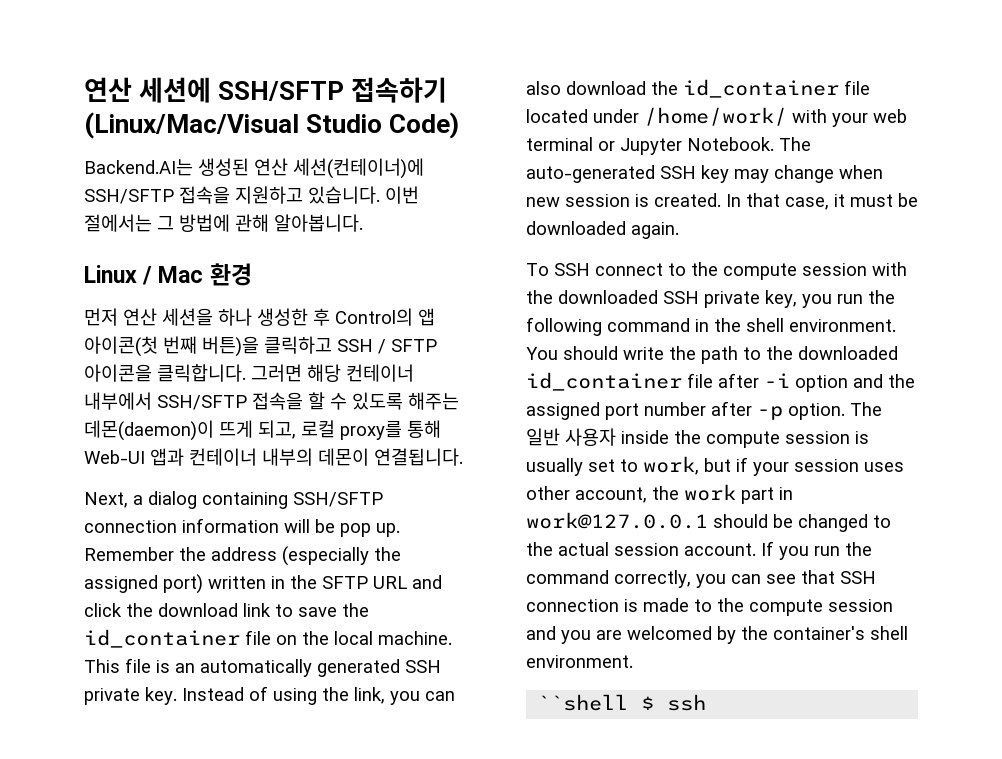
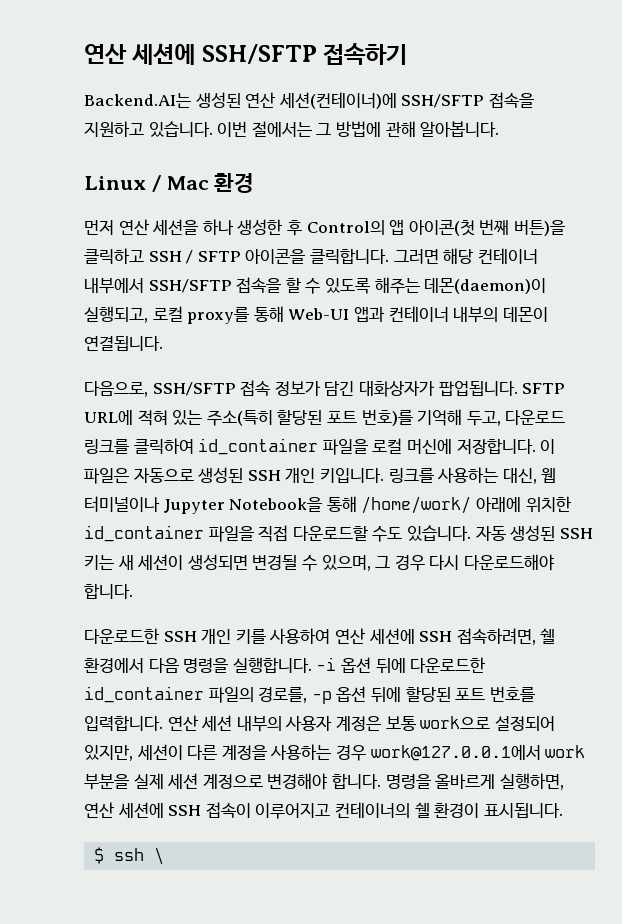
[84,112,460,139] (Linux/Mac/Visual Studio Code) -> (408, 54) none
[219,420,296,439] 뜨게 되고, -> [84,306,148,323] 실행되고,
[84,491,383,509] [84,518,400,537] [84,546,401,566] [84,574,442,594] [84,603,369,617] [84,629,452,648] [84,658,441,677] [84,686,455,705] [526,79,870,98] [526,107,907,127] [526,137,811,155] [526,165,883,183] [526,193,918,210] [526,221,679,239] [526,262,907,280] [526,290,895,308] [526,317,896,336] [526,346,898,364] [526,372,915,392] [526,401,882,420] [526,428,869,448] [526,456,904,476] [526,484,793,504] [526,512,891,532] [526,541,872,560] [526,570,876,588] [526,598,893,616] [526,626,908,644] [526,655,633,668] [537,694,629,711] Next, a dialog containing SSH/SFTP connection information will be pop up. Remember the address (especially the assigned port) written in the SFTP URL and click the download link to save the id_container file on the local machine. This file is an automatically generated SSH private key. Instead of using the link, you can also download the id_container file located under /home/work/ with your web terminal or Jupyter Notebook. The auto-generated SSH key may change when new session is created. In that case, it must be downloaded again. // To SSH connect to the compute session with the downloaded SSH private key, you run the following command in the shell environment. You should write the path to the downloaded id_container file after -i option and the assigned port number after -p option. The 일반 사용자 inside the compute session is usually set to work, but if your session uses other account, the work part in work@127.0.0.1 should be changed to the actual session account. If you run the command correctly, you can see that SSH connection is made to the compute session and you are welcomed by the container's shell environment. // ``shell -> [84,380,566,397] [84,409,566,426] [84,438,556,455] [84,467,557,484] [84,496,571,514] [84,525,593,542] [84,554,554,571] [84,583,133,599] [84,628,556,645] [84,657,486,674] [84,686,535,704] [84,715,555,732] [84,744,586,761] [84,773,564,790] [84,802,563,819] 다음으로, SSH/SFTP 접속 정보가 담긴 대화상자가 팝업됩니다. SFTP URL에 적혀 있는 주소(특히 할당된 포트 번호)를 기억해 두고, 다운로드 링크를 클릭하여 id_container 파일을 로컬 머신에 저장합니다. 이 파일은 자동으로 생성된 SSH 개인 키입니다. 링크를 사용하는 대신, 웹 터미널이나 Jupyter Notebook을 통해 /home/work/ 아래에 위치한 id_container 파일을 직접 다운로드할 수도 있습니다. 자동 생성된 SSH 키는 새 세션이 생성되면 변경될 수 있으며, 그 경우 다시 다운로드해야 합니다. // 다운로드한 SSH 개인 키를 사용하여 연산 세션에 SSH 접속하려면, 쉘 환경에서 다음 명령을 실행합니다. -i 옵션 뒤에 다운로드한 id_container 파일의 경로를, -p 옵션 뒤에 할당된 포트 번호를 입력합니다. 연산 세션 내부의 사용자 계정은 보통 work으로 설정되어 있지만, 세션이 다른 계정을 사용하는 경우 work@127.0.0.1에서 work 부분을 실제 세션 계정으로 변경해야 합니다. 명령을 올바르게 실행하면, 연산 세션에 SSH 접속이 이루어지고 컨테이너의 쉘 환경이 표시됩니다. //
(707, 702) none -> [154,847,165,865] \

